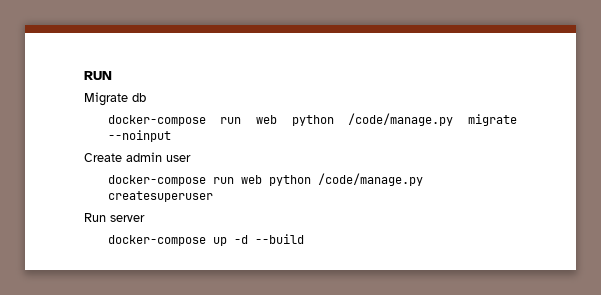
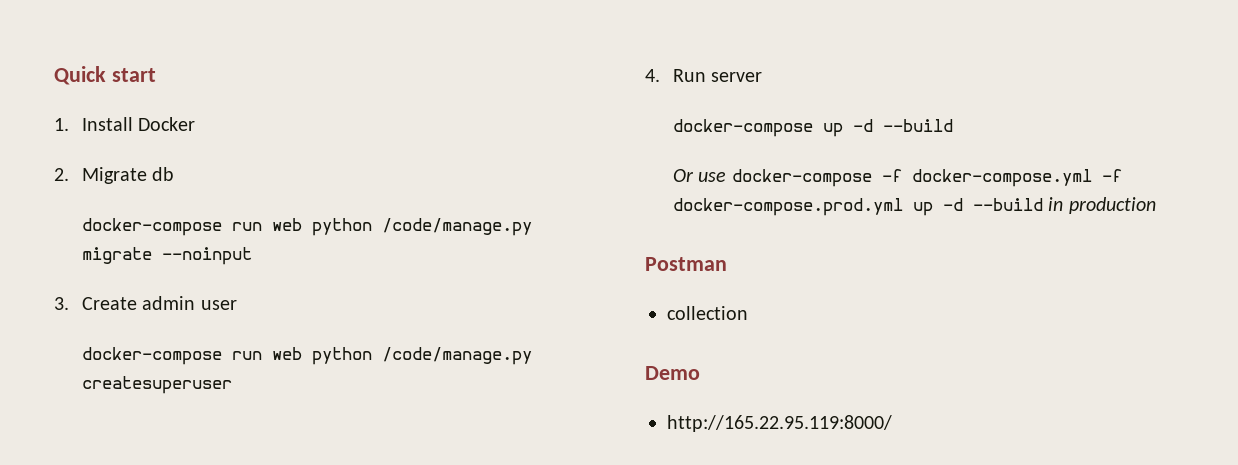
[84,71,112,80] RUN // -> [54,66,156,85] [54,117,196,131] [54,168,69,181] Quick start // 1. Install Docker // 2.
(171, 136) none -> [54,297,69,310] 3.
(213, 196) none -> [645,69,660,82] 4.
(304, 239) none -> [672,169,1122,187] [672,197,1156,216] [645,257,727,271] [667,306,748,320] [645,366,700,380] [667,415,892,432] // Or use docker-compose -f docker-compose.yml -f docker-compose.prod.yml up -d --build in production // Postman // collection // Demo // http://165.22.95.119:8000/

